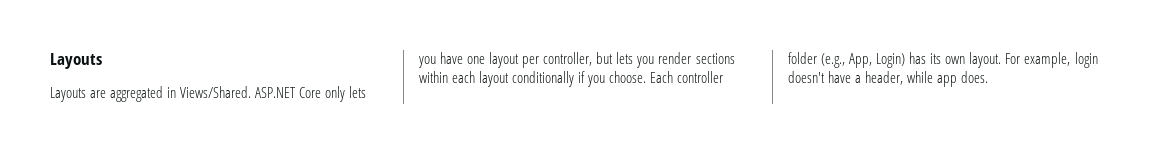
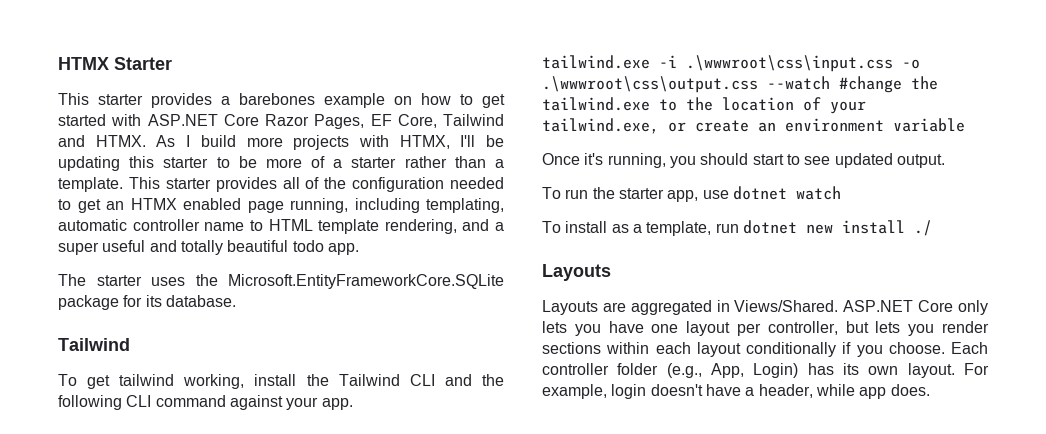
(50, 61) none -> [58,57,172,70] [58,93,505,108] [58,114,504,129] [58,135,504,150] [58,156,505,171] [58,177,504,192] [58,198,504,213] [58,219,504,234] [58,240,359,255] [58,274,504,289] [58,295,236,310] [58,338,130,351] [58,374,504,389] [58,395,353,410] [542,55,920,72] [542,76,938,93] [542,97,866,114] [542,118,965,134] [542,153,945,168] [542,186,841,202] [542,220,932,236] HTMX Starter // This starter provides a barebones example on how to get started with ASP.NET Core Razor Pages, EF Core, Tailwind and HTMX. As I build more projects with HTMX, I'll be updating this starter to be more of a starter rather than a template. This starter provides all of the configuration needed to get an HTMX enabled page running, including templating, automatic controller name to HTML template rendering, and a super useful and totally beautiful todo app. // The starter uses the Microsoft.EntityFrameworkCore.SQLite package for its database. // Tailwind // To get tailwind working, install the Tailwind CLI and the following CLI command against your app. // tailwind.exe -i .\wwwroot\css\input.css -o .\wwwroot\css\output.css --watch #change the tailwind.exe to the location of your tailwind.exe, or create an environment variable // Once it's running, you should start to see updated output. // To run the starter app, use dotnet watch // To install as a template, run dotnet new install ./ //

